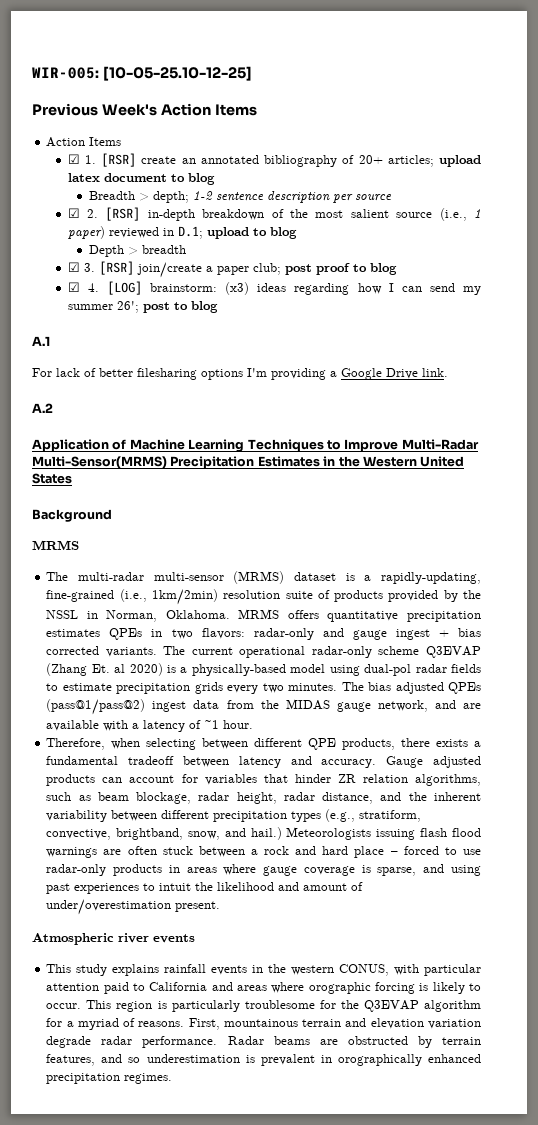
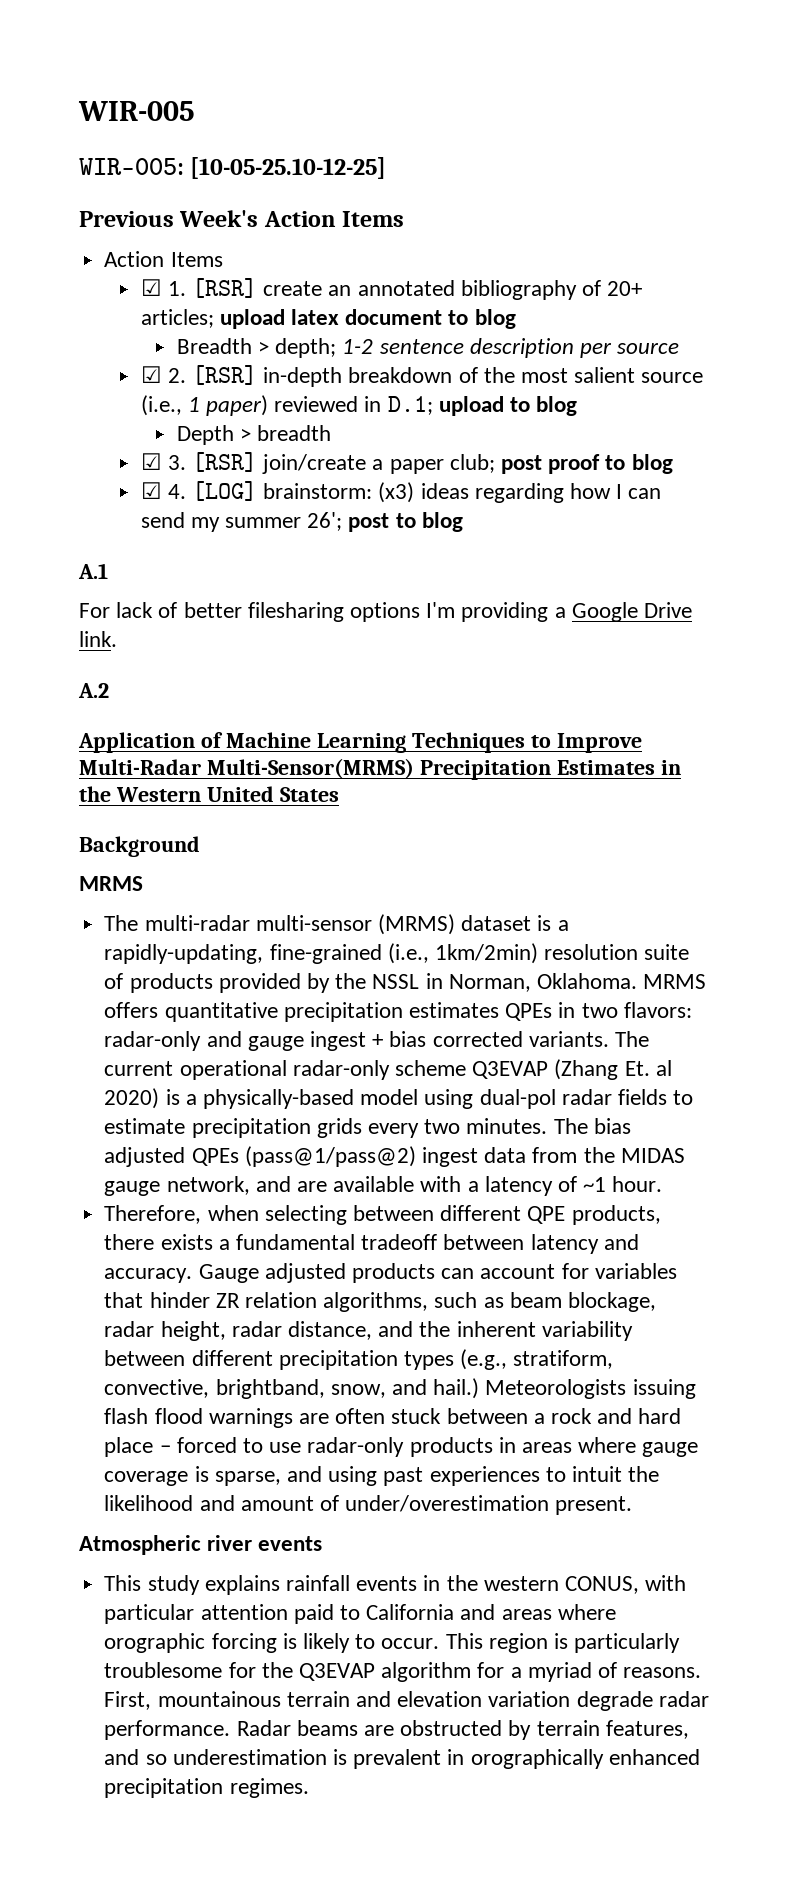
(32, 73) none -> [78,101,195,121] WIR-005 //

